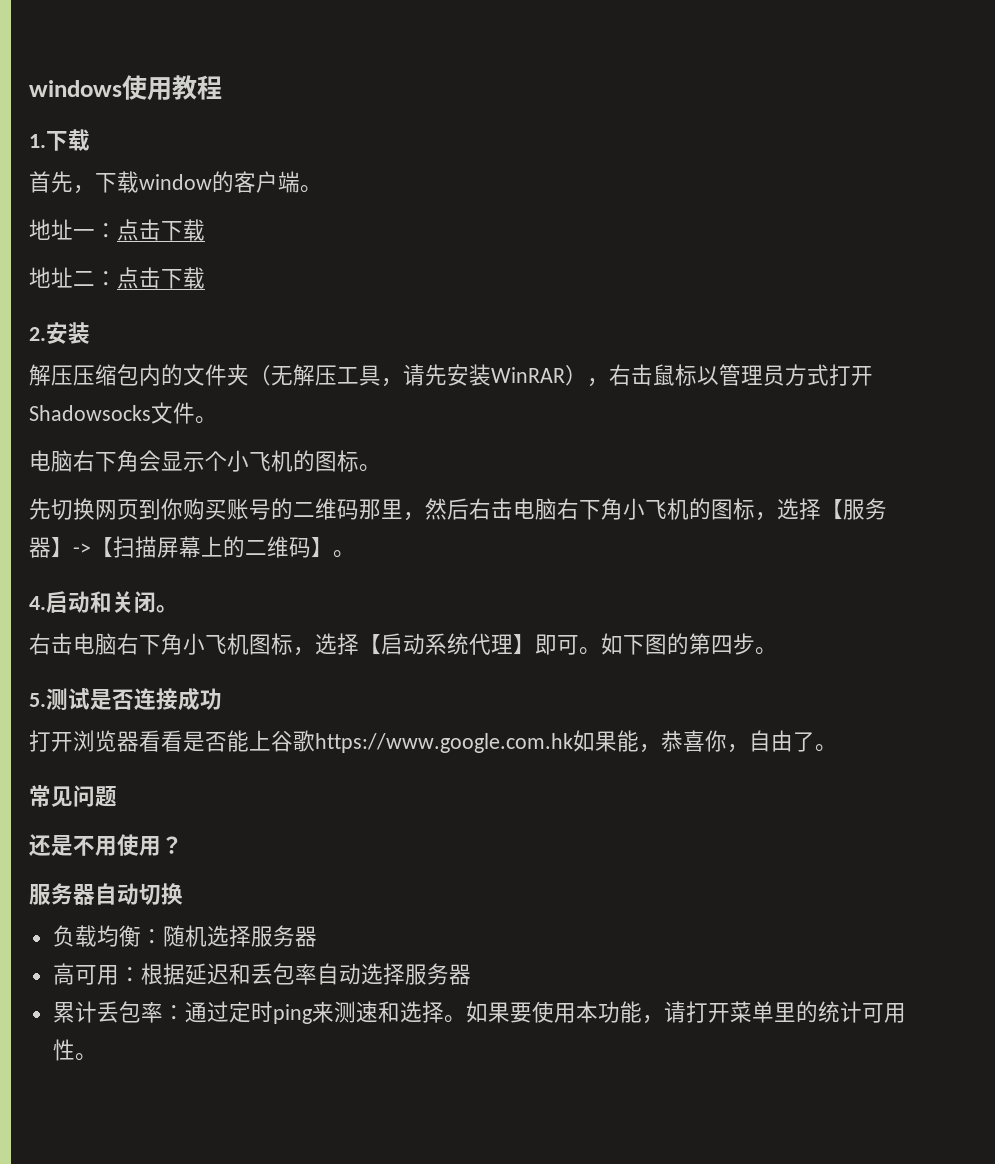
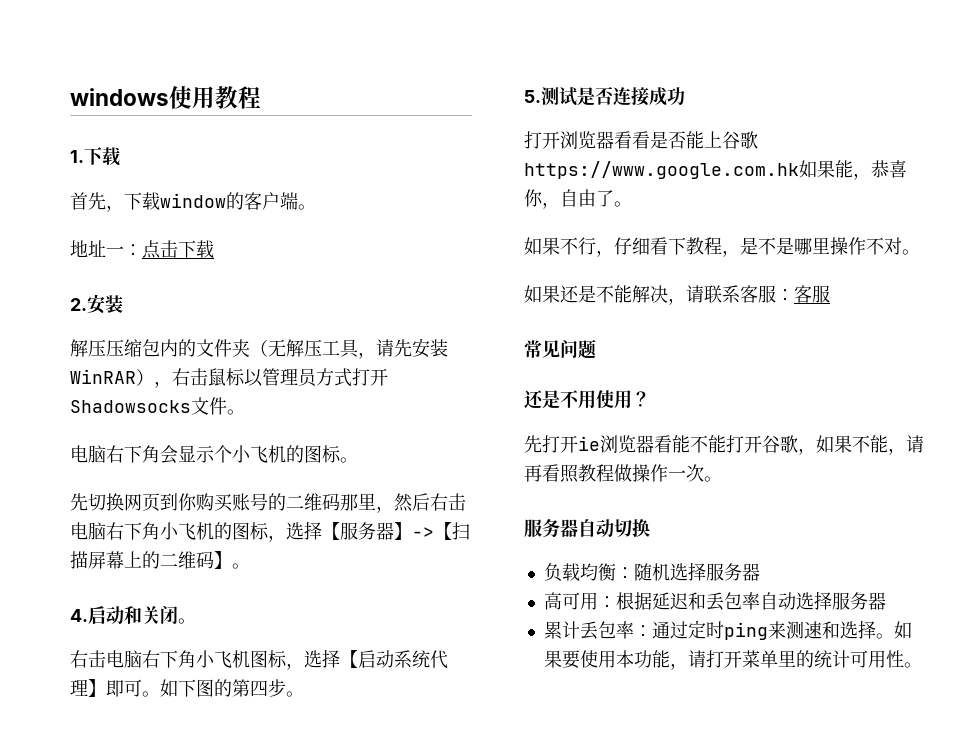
[29,267,205,289] // 地址二：点击下载 -> (214, 249) none
(837, 748) none -> [524,237,920,257] [524,285,830,305] // 如果不行，仔细看下教程，是不是哪里操作不对。 // 如果还是不能解决，请联系客服：客服
(183, 845) none -> [524,435,924,455] [524,464,722,483] // 先打开ie浏览器看能不能打开谷歌，如果不能，请再看照教程做操作一次。

